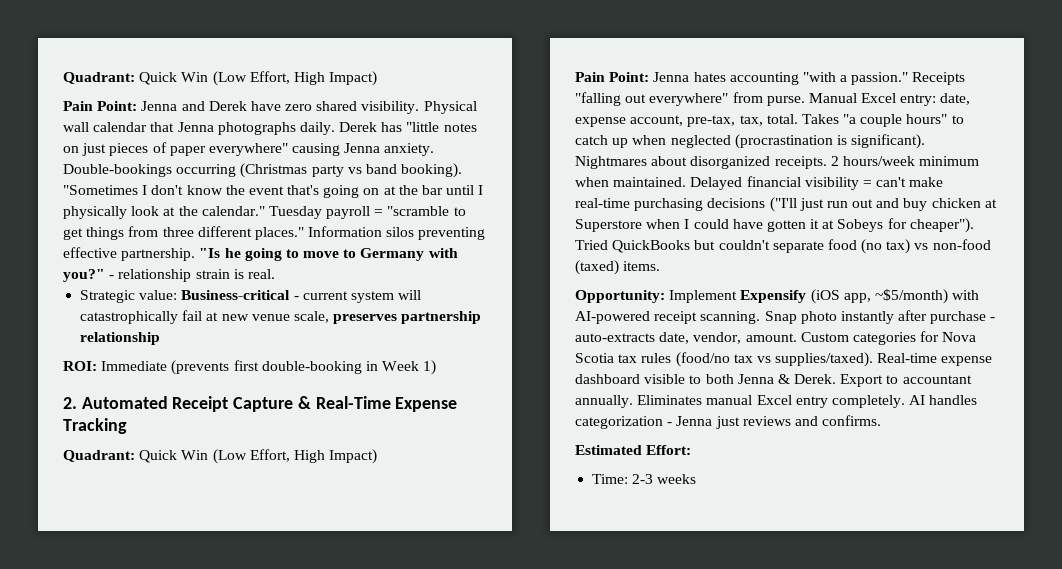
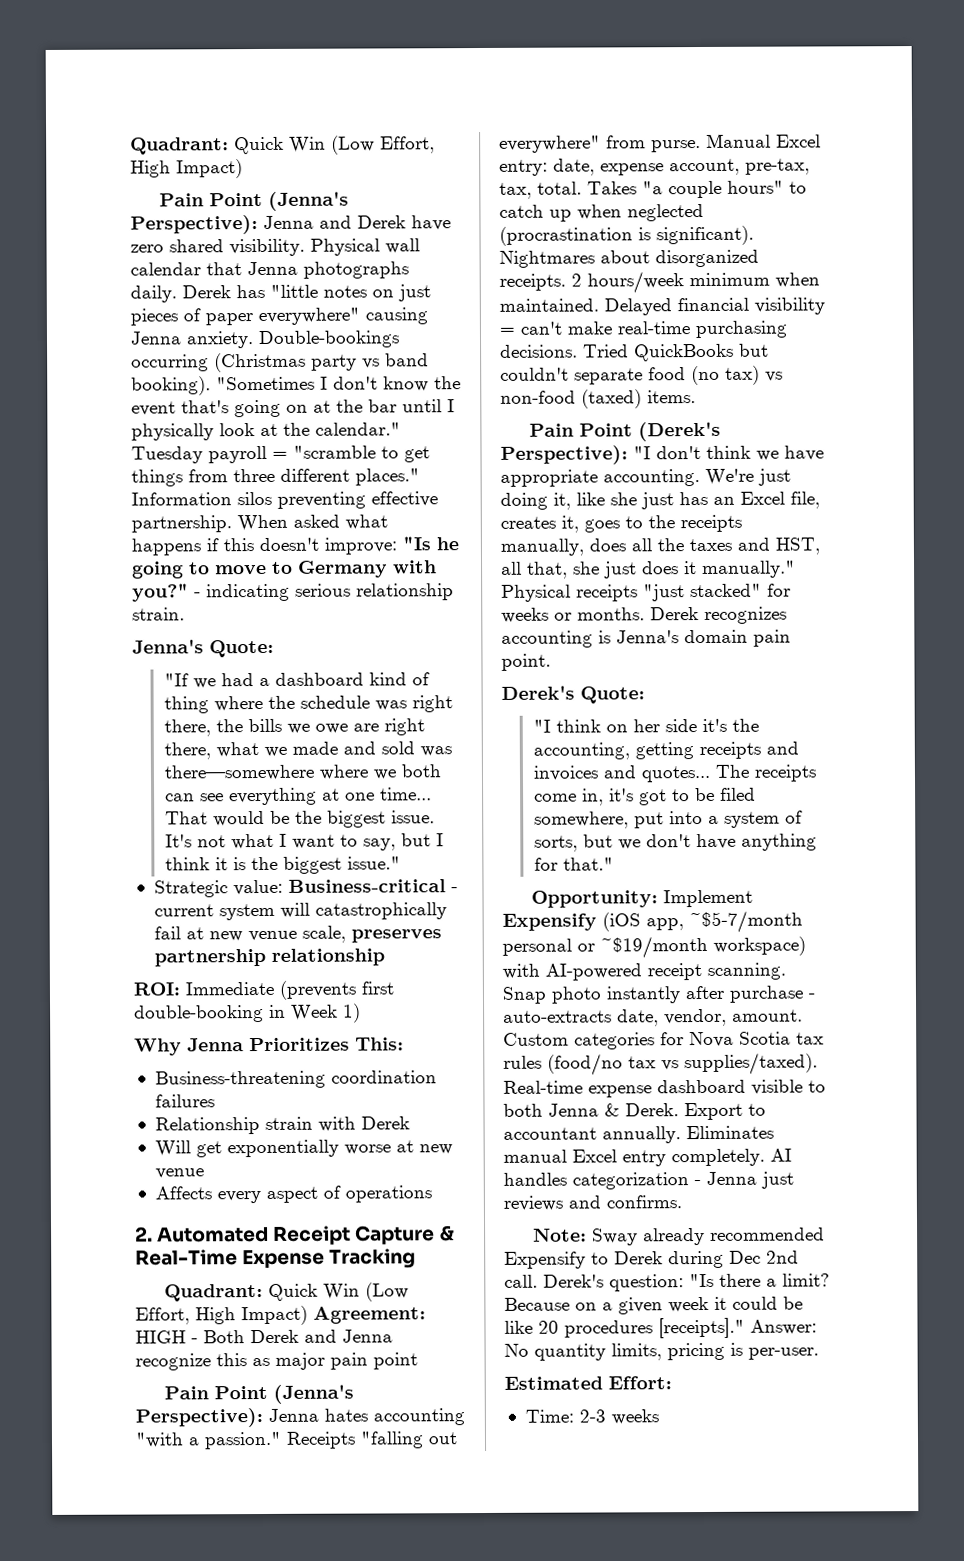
[63,71,378,86] [63,101,138,111] Quadrant: Quick Win (Low Effort, High Impact) // Pain Point: -> [130,135,435,155] [130,159,243,179] [159,191,350,211] [130,215,258,235] Quadrant: Quick Win (Low Effort, High Impact) // Pain Point (Jenna's Perspective):
(196, 254) none -> [237,514,388,532] [131,537,397,556] When asked what happens if this doesn't improve:
[118,269,275,282] relationship strain is real. -> [206,583,454,602] [132,607,185,621] [132,639,274,658] [163,672,430,689] [163,695,453,714] [163,718,425,737] [163,741,452,760] [163,764,441,781] [164,787,432,806] [164,810,435,828] [164,833,444,851] [164,856,401,874] indicating serious relationship strain. // Jenna's Quote: // "If we had a dashboard kind of thing where the schedule was right there, the bills we owe are right there, what we made and sold was there—somewhere where we both can see everything at one time... That would be the biggest issue. It's not what I want to say, but I think it is the biggest issue."
(437, 367) none -> [134,1037,404,1056] [154,1070,437,1089] [154,1094,215,1108] [154,1116,410,1135] [154,1139,453,1158] [154,1168,204,1179] [154,1185,432,1204] // Why Jenna Prioritizes This: // Business-threatening coordination failures // Relationship strain with Derek // Will get exponentially worse at new venue // Affects every aspect of operations
[575,72,650,82] // Pain Point: -> [313,1306,426,1324] [135,1329,393,1344] [135,1352,418,1371] [164,1384,355,1404] [135,1408,263,1428] Agreement: HIGH - Both Derek and Jenna recognize this as major pain point // Pain Point (Jenna's Perspective):
[707,197,997,212] [575,218,974,233] decisions ("I'll just run out and buy chicken at Superstore when I could have gotten it at Sobeys for cheaper"). -> [500,344,578,358] decisions.
(661, 266) none -> [529,421,722,442] [500,445,824,465] [500,468,791,487] [500,491,820,510] [500,514,742,533] [500,537,820,556] [501,560,796,579] [501,583,791,602] [501,606,787,624] [501,629,791,648] [501,653,551,671] [501,685,645,704] [532,718,759,733] [532,741,799,760] [532,764,817,783] [533,787,756,806] [533,810,803,829] [533,833,817,852] [533,857,614,871] // Pain Point (Derek's Perspective): "I don't think we have appropriate accounting. We're just doing it, like she just has an Excel file, creates it, goes to the receipts manually, does all the taxes and HST, all that, she just does it manually." Physical receipts "just stacked" for weeks or months. Derek recognizes accounting is Jenna's domain pain point. // Derek's Quote: // "I think on her side it's the accounting, getting receipts and invoices and quotes... The receipts come in, it's got to be filed somewhere, put into a system of sorts, but we don't have anything for that."
[874,289,948,304] ~$5/month) -> [689,910,803,934] [502,935,806,959] ~$5-7/month personal or ~$19/month workspace)
(882, 420) none -> [533,1227,826,1246] [504,1250,799,1269] [504,1273,830,1292] [504,1296,803,1315] [504,1317,817,1339] [504,1342,819,1361] // Note: Sway already recommended Expensify to Derek during Dec 2nd call. Derek's question: "Is there a limit? Because on a given week it could be like 20 procedures [receipts]." Answer: No quantity limits, pricing is per-user.

